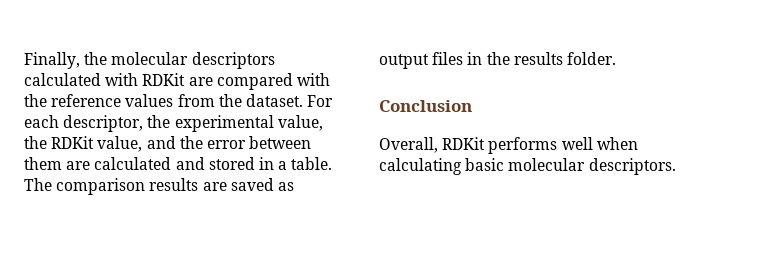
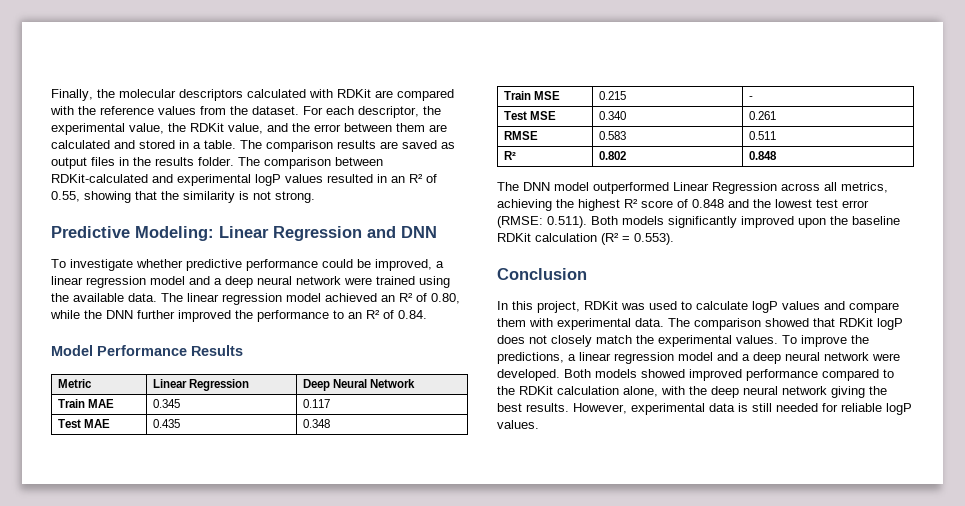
[379,100,472,112] [379,137,638,154] [379,158,676,175] // Conclusion // Overall, RDKit performs well when calculating basic molecular descriptors. -> [238,157,383,169] [51,174,437,186] [51,191,315,203] [51,226,437,241] [51,259,444,271] [51,276,450,288] [51,293,460,305] [50,310,427,322] [51,345,243,356] [57,379,92,388] [152,379,249,391] [302,379,416,391] [57,399,114,408] [152,399,180,408] [302,399,330,408] [57,419,110,428] [152,419,180,428] [302,419,330,428] [503,91,560,100] [598,91,626,100] [748,96,753,100] [503,111,556,120] [598,111,626,120] [748,111,776,120] [503,131,538,140] [598,131,626,140] [748,131,776,140] [503,151,516,160] [598,151,626,160] [748,151,777,160] [497,182,888,194] [497,199,869,211] [497,216,900,228] [497,233,674,245] [497,268,587,280] [497,301,899,313] [497,318,903,330] [497,335,869,347] [497,352,900,364] [497,369,894,381] [497,386,887,398] [497,403,912,415] [497,420,539,429] The comparison between RDKit-calculated and experimental logP values resulted in an R² of 0.55, showing that the similarity is not strong. // Predictive Modeling: Linear Regression and DNN // To investigate whether predictive performance could be improved, a linear regression model and a deep neural network were trained using the available data. The linear regression model achieved an R² of 0.80, while the DNN further improved the performance to an R² of 0.84. // Model Performance Results // Metric | Linear Regression | Deep Neural Network // Train MAE | 0.345 | 0.117 // Test MAE | 0.435 | 0.348 // Train MSE | 0.215 | - // Test MSE | 0.340 | 0.261 // RMSE | 0.583 | 0.511 // R² | 0.802 | 0.848 // The DNN model outperformed Linear Regression across all metrics, achieving the highest R² score of 0.848 and the lowest test error (RMSE: 0.511). Both models significantly improved upon the baseline RDKit calculation (R² = 0.553). // Conclusion // In this project, RDKit was used to calculate logP values and compare them with experimental data. The comparison showed that RDKit logP does not closely match the experimental values. To improve the predictions, a linear regression model and a deep neural network were developed. Both models showed improved performance compared to the RDKit calculation alone, with the deep neural network giving the best results. However, experimental data is still needed for reliable logP values.

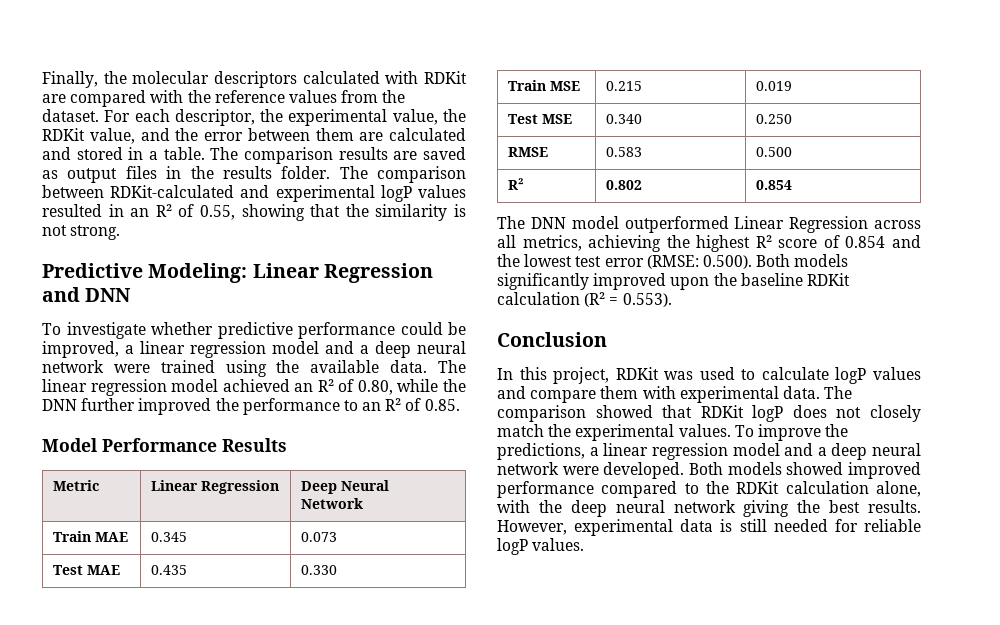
[398,310,427,319] 0.84. -> [424,399,460,411] 0.85.
[302,399,330,408] 0.117 -> [301,532,338,542] 0.073
[302,419,330,428] 0.348 -> [301,565,338,575] 0.330
[748,96,753,100] - -> [756,81,793,91] 0.019
[748,111,776,120] 0.261 -> [756,114,793,124] 0.250
[748,131,776,140] 0.511 -> [756,147,793,157] 0.500
[748,151,777,160] 0.848 -> [756,180,793,190] 0.854
[692,199,724,208] 0.848 -> [845,236,886,248] 0.854
[547,216,587,228] 0.511). -> [702,255,752,269] 0.500).

